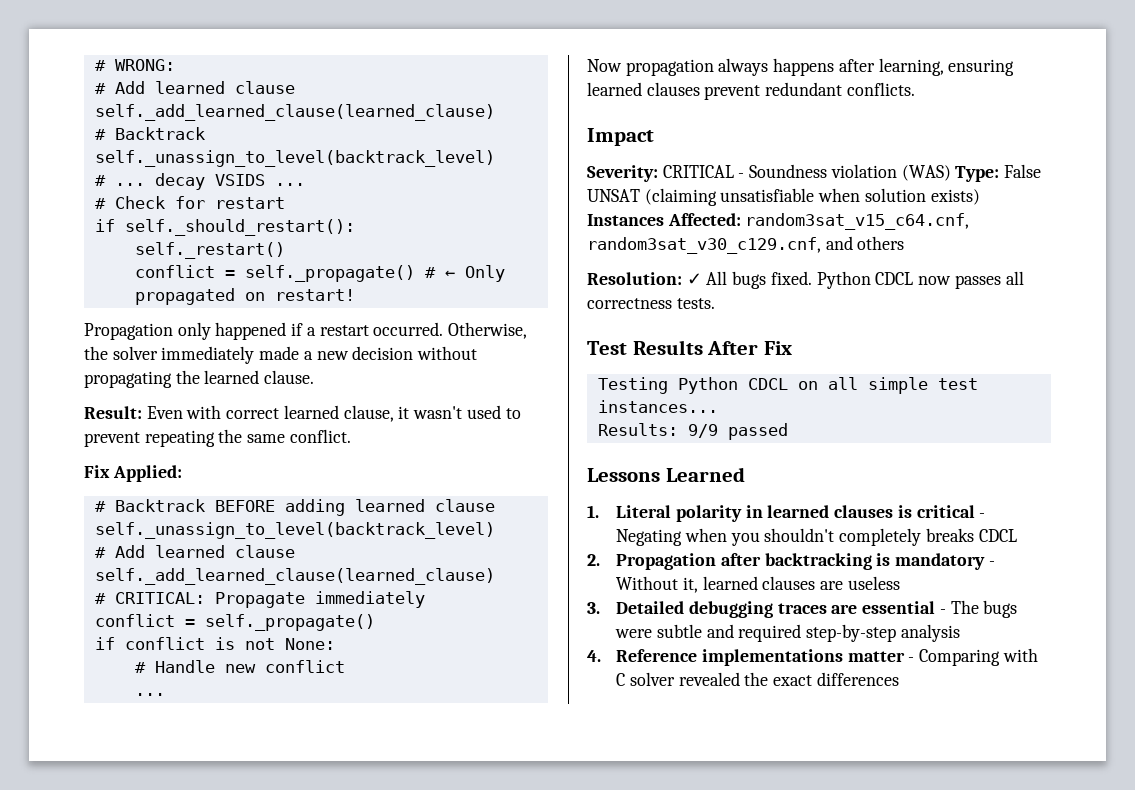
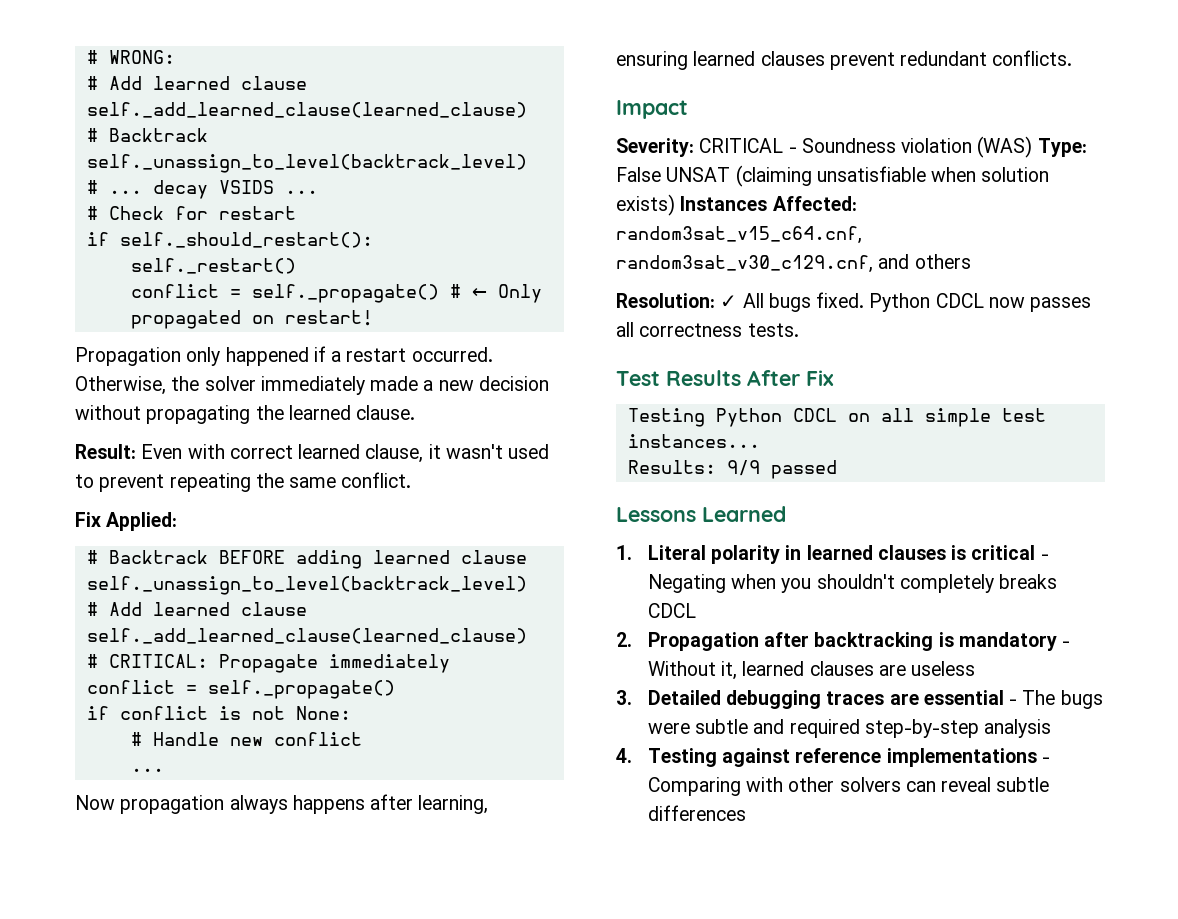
[616,648,1038,666] [616,672,813,686] Reference implementations matter - Comparing with C solver revealed the exact -> [647,748,1050,767] [647,777,1050,796] Testing against reference implementations - Comparing with other solvers can reveal subtle

